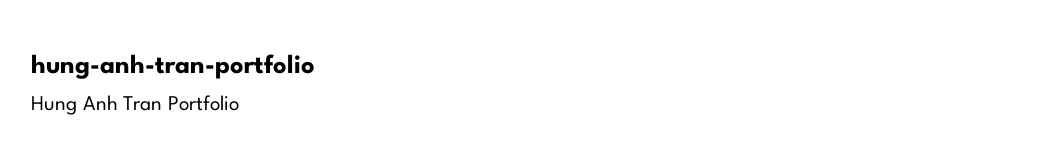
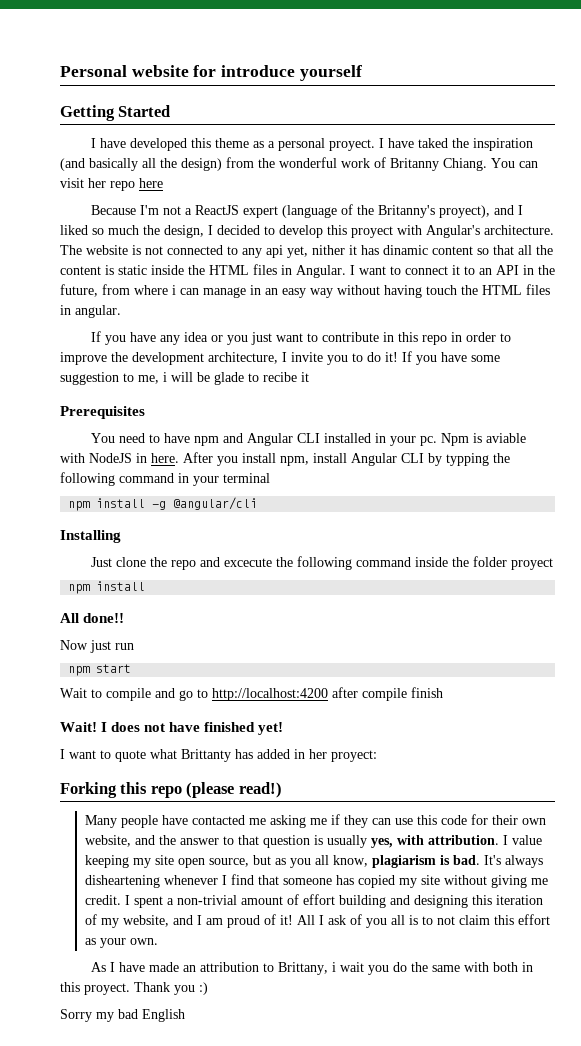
[31,54,315,79] [31,95,240,115] hung-anh-tran-portfolio // Hung Anh Tran Portfolio -> [60,65,362,81] [60,105,171,121] [91,138,534,151] [60,157,538,171] [60,178,163,191] [91,204,524,218] [60,225,554,238] [60,245,553,258] [60,264,555,278] [60,284,550,298] [60,305,121,318] [91,331,512,345] [60,351,500,365] [60,372,309,385] [60,406,145,419] [91,433,527,446] [60,452,510,466] [60,472,270,486] [68,497,258,511] [60,530,121,543] [91,556,554,570] [68,581,146,594] [60,613,125,623] [60,640,134,653] [68,664,132,676] [60,687,443,701] [60,722,284,735] [60,749,377,762] [60,782,282,798] [85,814,547,828] [85,835,543,848] [85,855,544,868] [85,874,549,888] [85,894,544,908] [85,914,551,928] [85,938,159,948] [91,962,534,975] [60,982,208,995] [60,1009,185,1022] Personal website for introduce yourself // Getting Started // I have developed this theme as a personal proyect. I have taked the inspiration (and basically all the design) from the wonderful work of Britanny Chiang. You can visit her repo here // Because I'm not a ReactJS expert (language of the Britanny's proyect), and I liked so much the design, I decided to develop this proyect with Angular's architecture. The website is not connected to any api yet, nither it has dinamic content so that all the content is static inside the HTML files in Angular. I want to connect it to an API in the future, from where i can manage in an easy way without having touch the HTML files in angular. // If you have any idea or you just want to contribute in this repo in order to improve the development architecture, I invite you to do it! If you have some suggestion to me, i will be glade to recibe it // Prerequisites // You need to have npm and Angular CLI installed in your pc. Npm is aviable with NodeJS in here. After you install npm, install Angular CLI by typping the following command in your terminal // npm install -g @angular/cli // Installing // Just clone the repo and excecute the following command inside the folder proyect // npm install // All done!! // Now just run // npm start // Wait to compile and go to http://localhost:4200 after compile finish // Wait! I does not have finished yet! // I want to quote what Brittanty has added in her proyect: // Forking this repo (please read!) // Many people have contacted me asking me if they can use this code for their own website, and the answer to that question is usually yes, with attribution. I value keeping my site open source, but as you all know, plagiarism is bad. It's always disheartening whenever I find that someone has copied my site without giving me credit. I spent a non-trivial amount of effort building and designing this iteration of my website, and I am proud of it! All I ask of you all is to not claim this effort as your own. // As I have made an attribution to Brittany, i wait you do the same with both in this proyect. Thank you :) // Sorry my bad English

